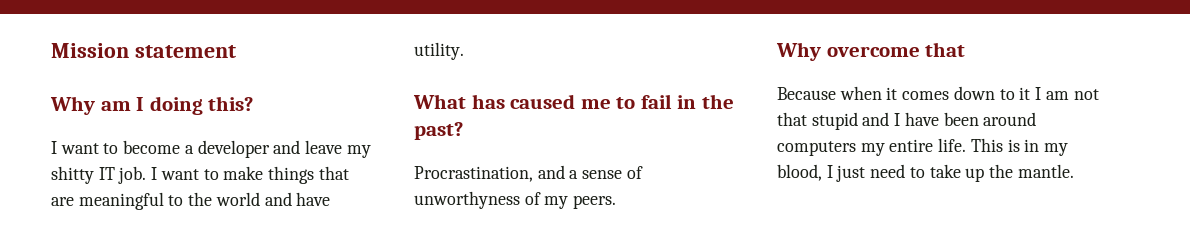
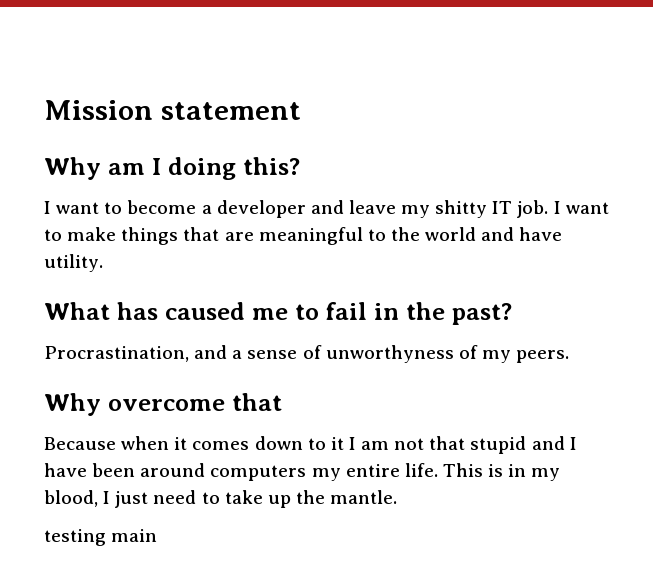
(1074, 171) none -> [44,529,158,546] // testing main

